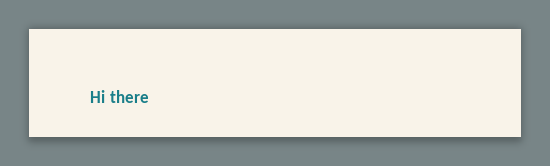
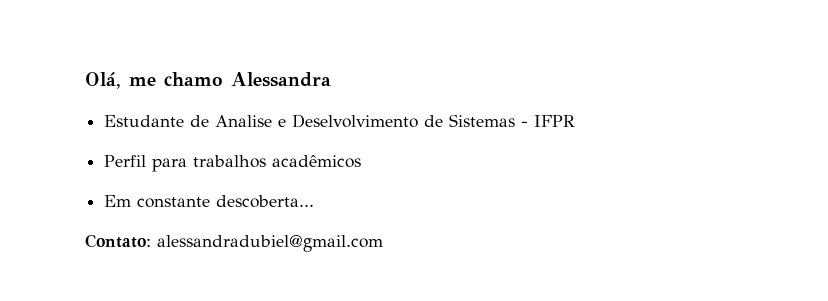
[90,90,149,103] Hi there -> [85,72,331,89] [104,114,576,128] [104,155,362,172] [104,195,315,208] [85,234,383,252] Olá, me chamo Alessandra // Estudante de Analise e Deselvolvimento de Sistemas - IFPR // Perfil para trabalhos acadêmicos // Em constante descoberta... // Contato: alessandradubiel@gmail.com

